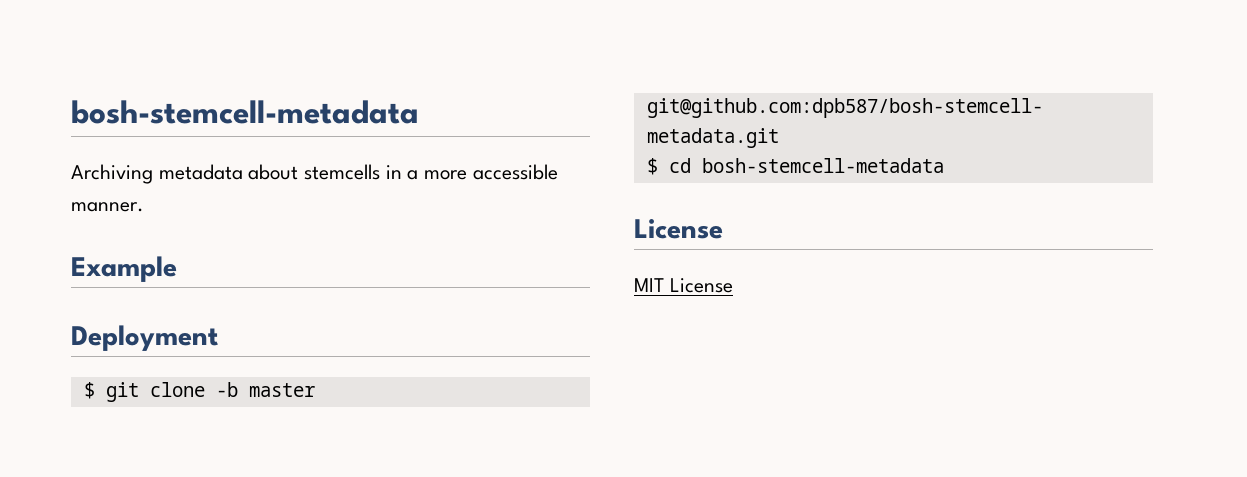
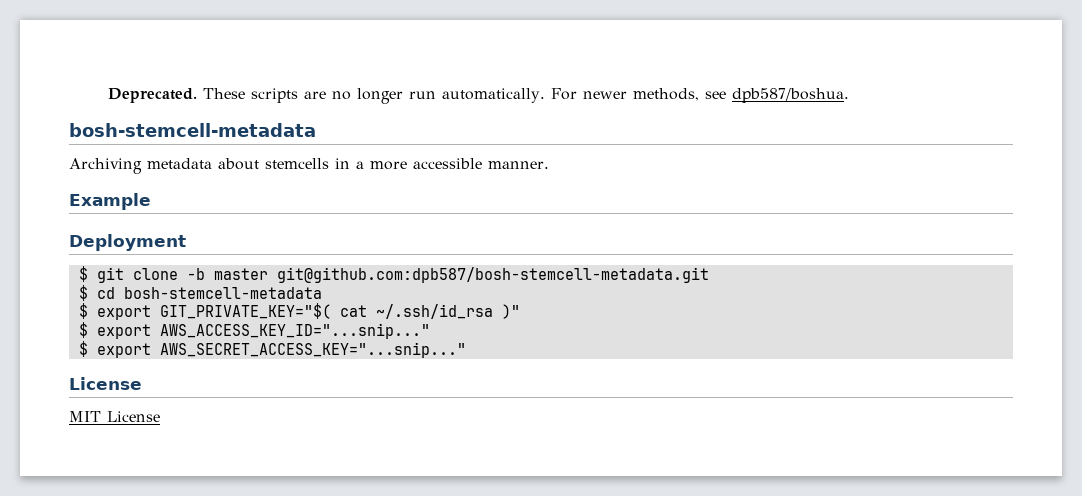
(71, 112) none -> [108,88,850,104] Deprecated. These scripts are no longer run automatically. For newer methods, see dpb587/boshua. //
(944, 165) none -> [78,303,520,320] [78,322,430,339] [78,341,466,358] // $ export GIT_PRIVATE_KEY="$( cat ~/.ssh/id_rsa )" // $ export AWS_ACCESS_KEY_ID="...snip..." // $ export AWS_SECRET_ACCESS_KEY="...snip..."

